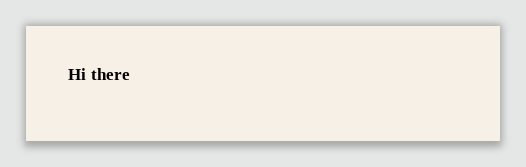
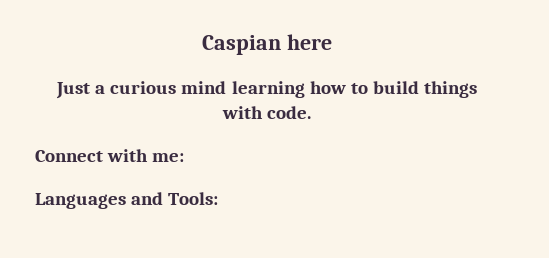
[68,68,130,80] Hi there -> [202,34,332,55] [55,81,478,99] [221,106,312,119] [35,149,185,162] [35,192,219,209] Caspian here // Just a curious mind learning how to build things with code. // Connect with me: // Languages and Tools:

